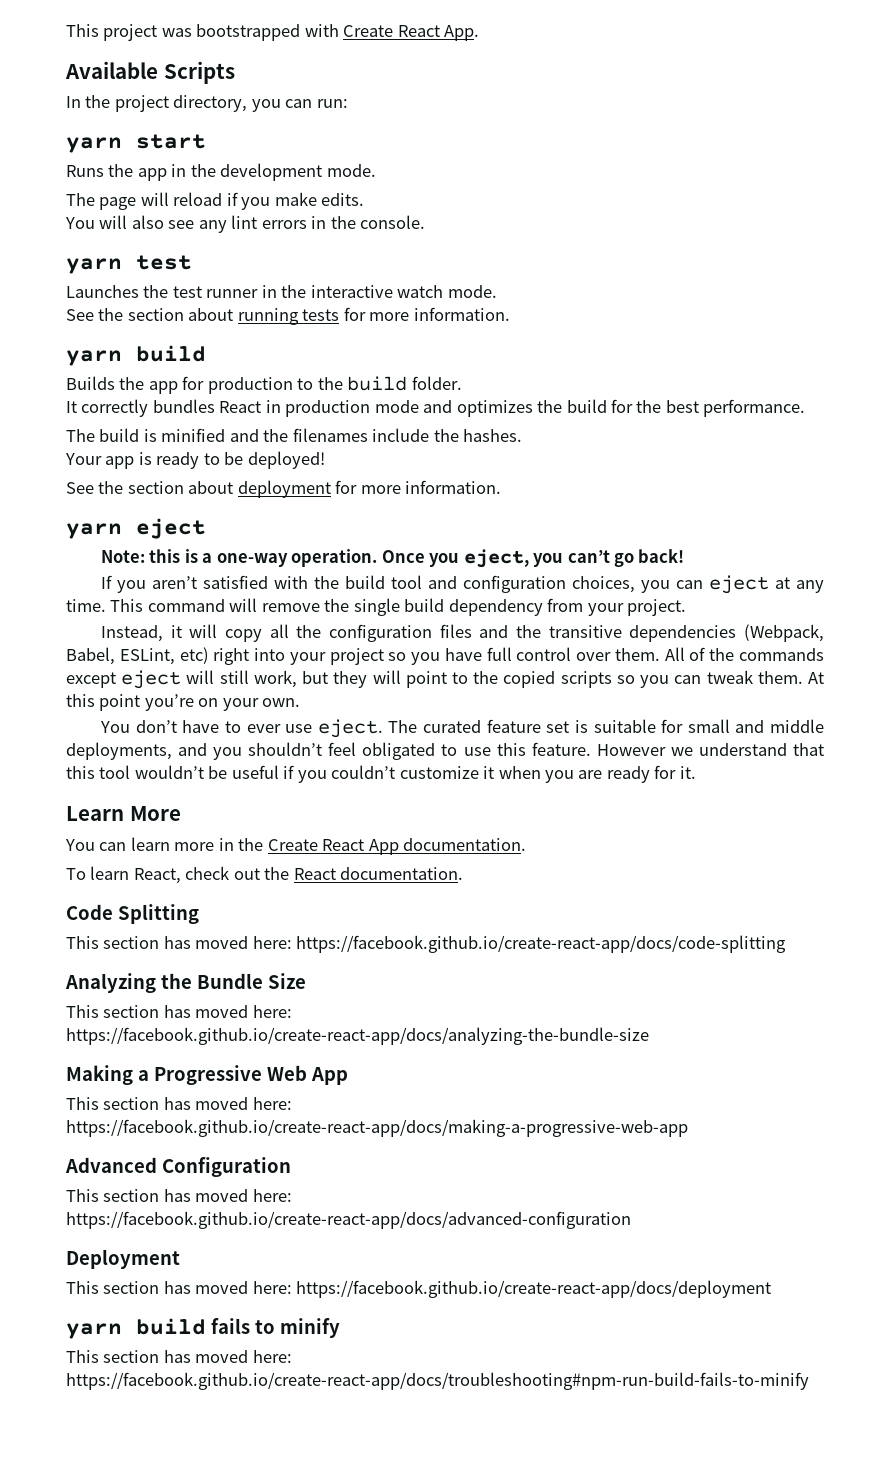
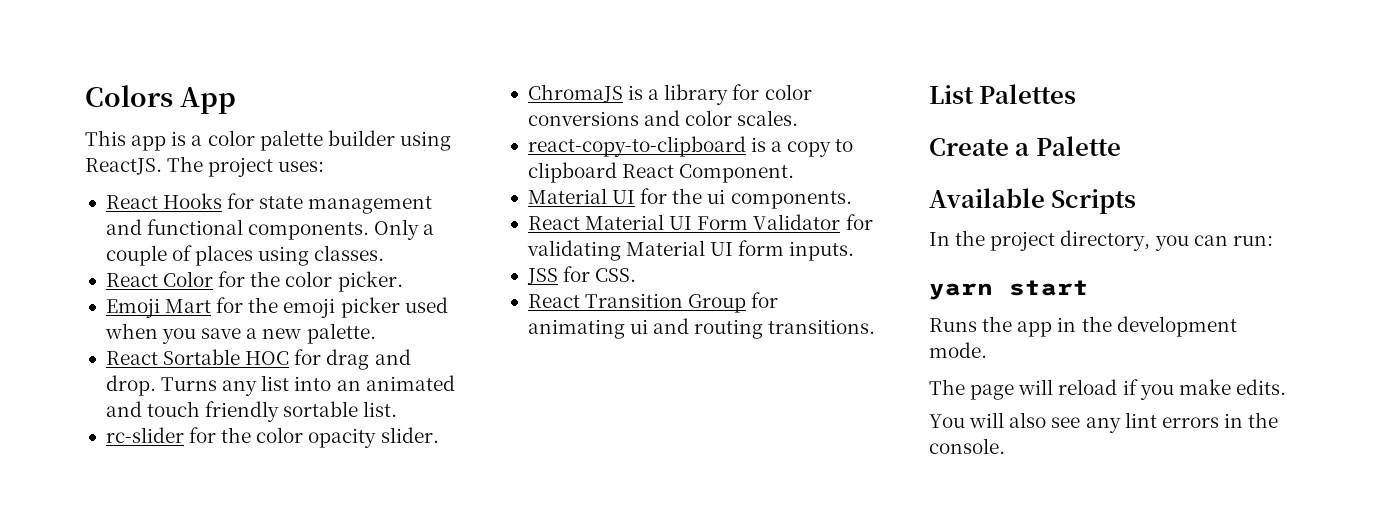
[66,24,480,41] This project was bootstrapped with Create React App. -> [85,85,237,114] [85,130,451,151] [85,156,325,177] [105,193,433,214] [105,219,435,240] [105,245,385,266] [105,271,403,292] [105,297,448,318] [104,323,376,344] [105,349,411,370] [105,375,455,396] [105,401,398,422] [105,427,439,448] [527,84,812,105] [527,110,799,126] [527,136,854,157] [527,162,795,183] [527,188,852,209] [527,214,873,230] [526,240,855,261] [526,266,637,285] [527,292,779,313] [527,318,876,339] [929,84,1077,104] [929,136,1121,156] Colors App // This app is a color palette builder using ReactJS. The project uses: // React Hooks for state management and functional components. Only a couple of places using classes. // React Color for the color picker. // Emoji Mart for the emoji picker used when you save a new palette. // React Sortable HOC for drag and drop. Turns any list into an animated and touch friendly sortable list. // rc-slider for the color opacity slider. // ChromaJS is a library for color conversions and color scales. // react-copy-to-clipboard is a copy to clipboard React Component. // Material UI for the ui components. // React Material UI Form Validator for validating Material UI form inputs. // JSS for CSS. // React Transition Group for animating ui and routing transitions. // List Palettes // Create a Palette
[66,255,192,274] [66,285,497,298] [66,307,510,325] [66,345,206,366] [66,376,462,394] [66,399,806,417] [66,428,523,442] [65,451,325,469] [66,480,502,498] [66,518,206,539] [101,549,685,568] [101,575,824,594] [66,598,687,616] [101,624,824,642] [66,647,824,665] [66,670,824,689] [66,694,301,711] [100,719,824,738] [66,742,825,760] [66,765,696,783] [66,806,181,821] [65,837,527,855] [66,866,464,884] [66,904,199,924] [66,935,787,953] [65,973,306,993] [66,1005,292,1018] [66,1027,649,1045] [66,1065,348,1085] [66,1097,292,1110] [66,1119,688,1137] [65,1157,291,1177] [66,1189,292,1202] [66,1211,631,1229] [66,1249,180,1269] [66,1280,772,1298] [66,1318,340,1339] [66,1350,292,1363] [66,1372,809,1390] // yarn test // Launches the test runner in the interactive watch mode. // See the section about running tests for more information. // yarn build // Builds the app for production to the build folder. // It correctly bundles React in production mode and optimizes the build for the best performance. // The build is minified and the filenames include the hashes. // Your app is ready to be deployed! // See the section about deployment for more information. // yarn eject // Note: this is a one-way operation. Once you eject, you can’t go back! // If you aren’t satisfied with the build tool and configuration choices, you can eject at any time. This command will remove the single build dependency from your project. // Instead, it will copy all the configuration files and the transitive dependencies (Webpack, Babel, ESLint, etc) right into your project so you have full control over them. All of the commands except eject will still work, but they will point to the copied scripts so you can tweak them. At this point you’re on your own. // You don’t have to ever use eject. The curated feature set is suitable for small and middle deployments, and you shouldn’t feel obligated to use this feature. However we understand that this tool wouldn’t be useful if you couldn’t customize it when you are ready for it. // Learn More // You can learn more in the Create React App documentation. // To learn React, check out the React documentation. // Code Splitting // This section has moved here: https://facebook.github.io/create-react-app/docs/code-splitting // Analyzing the Bundle Size // This section has moved here: https://facebook.github.io/create-react-app/docs/analyzing-the-bundle-size // Making a Progressive Web App // This section has moved here: https://facebook.github.io/create-react-app/docs/making-a-progressive-web-app // Advanced Configuration // This section has moved here: https://facebook.github.io/create-react-app/docs/advanced-configuration // Deployment // This section has moved here: https://facebook.github.io/create-react-app/docs/deployment // yarn build fails to minify // This section has moved here: https://facebook.github.io/create-react-app/docs/troubleshooting#npm-run-build-fails-to-minify -> (1005, 446) none

